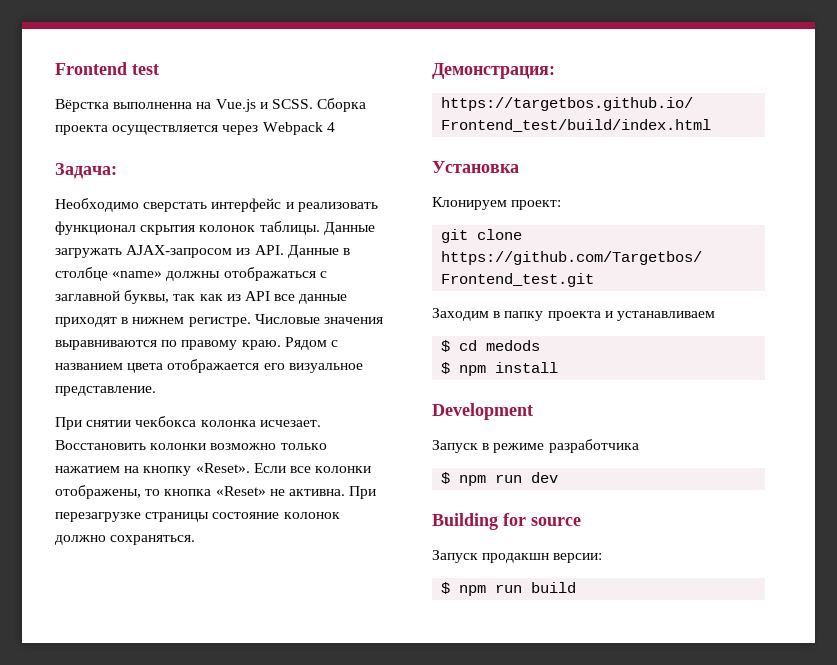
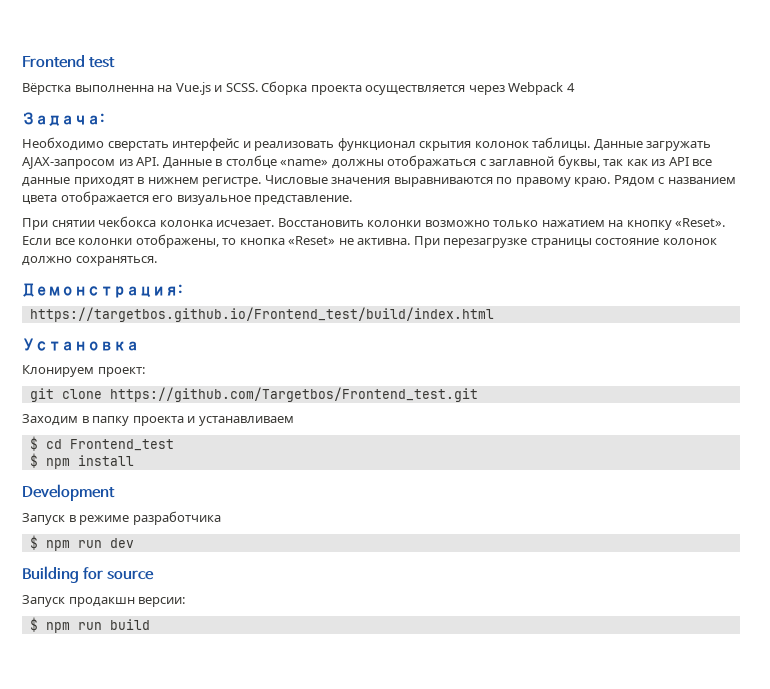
[486,340,541,351] medods -> [69,439,174,451] Frontend_test

